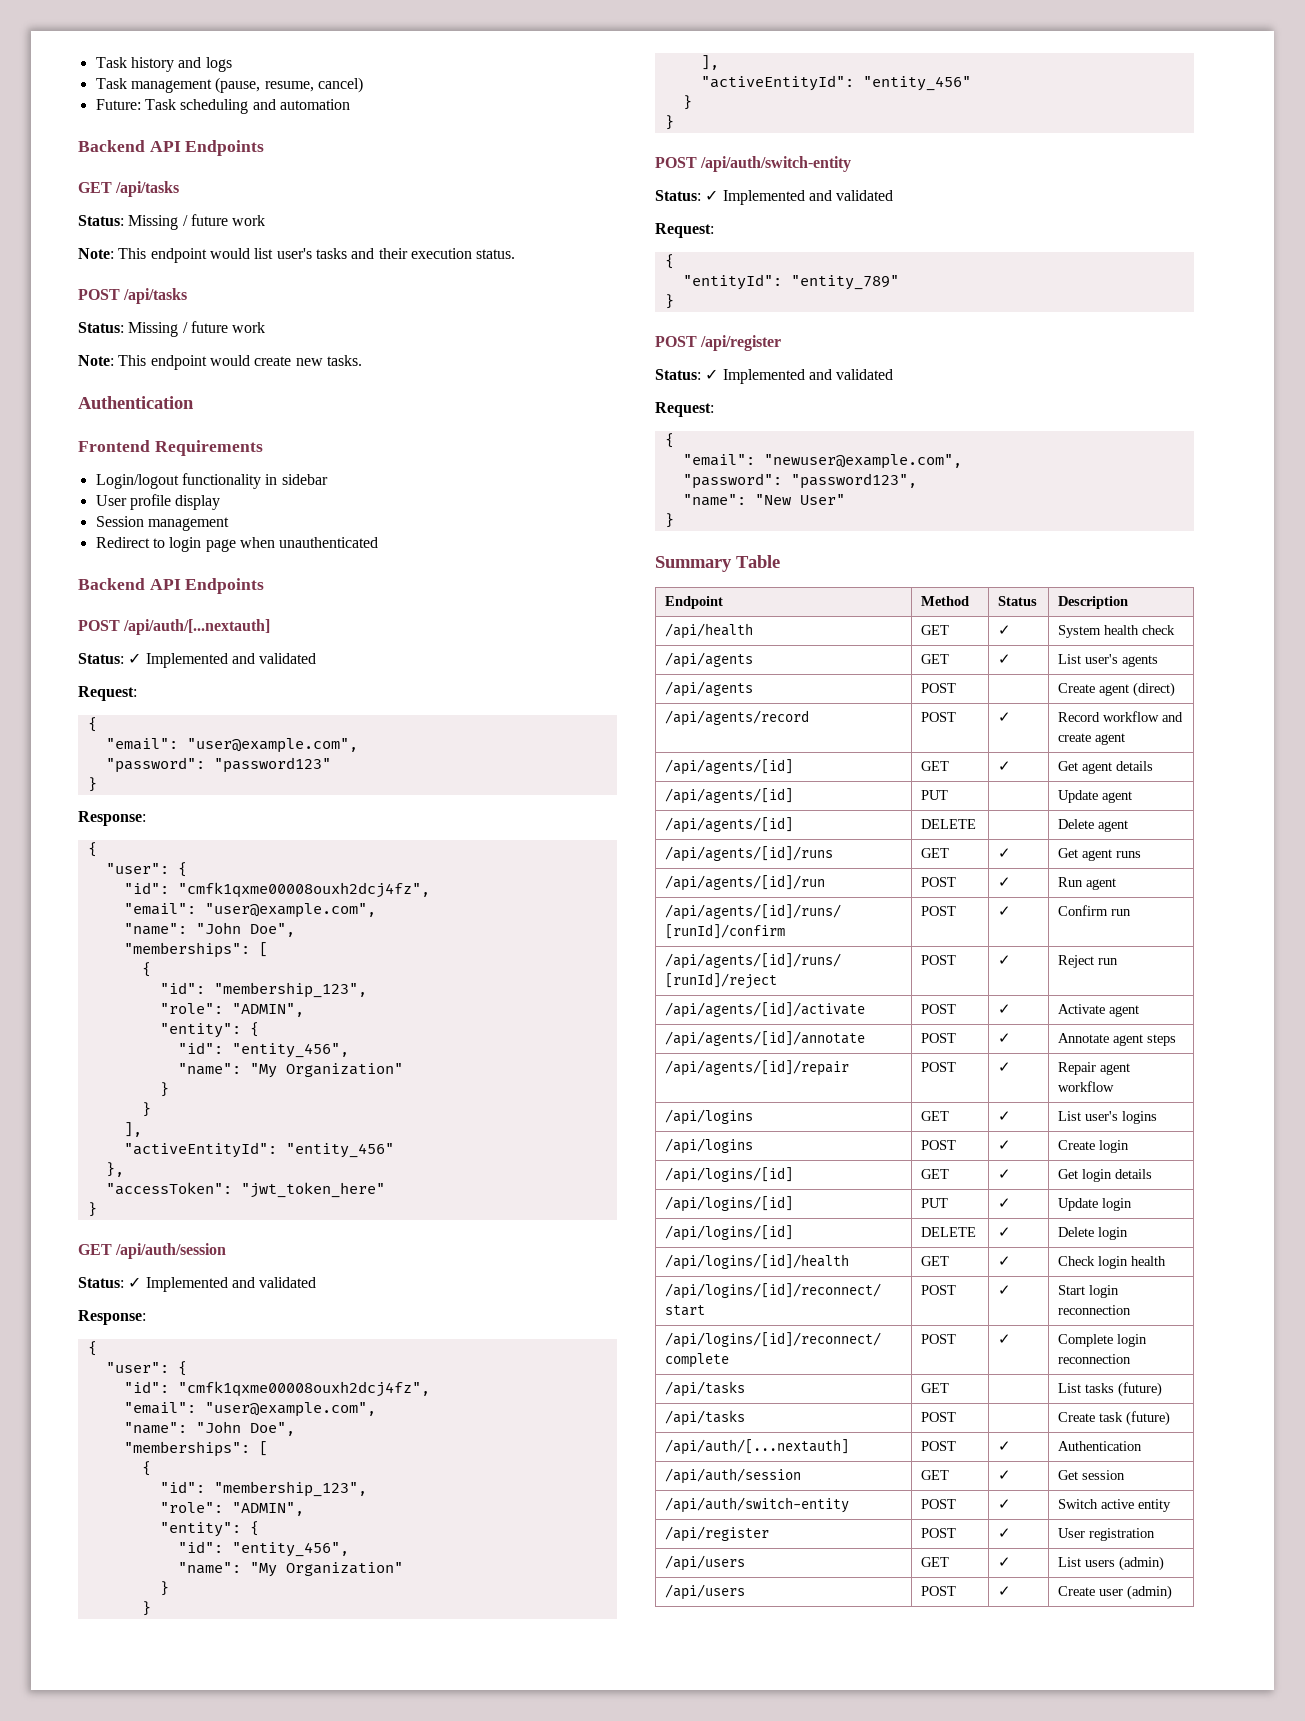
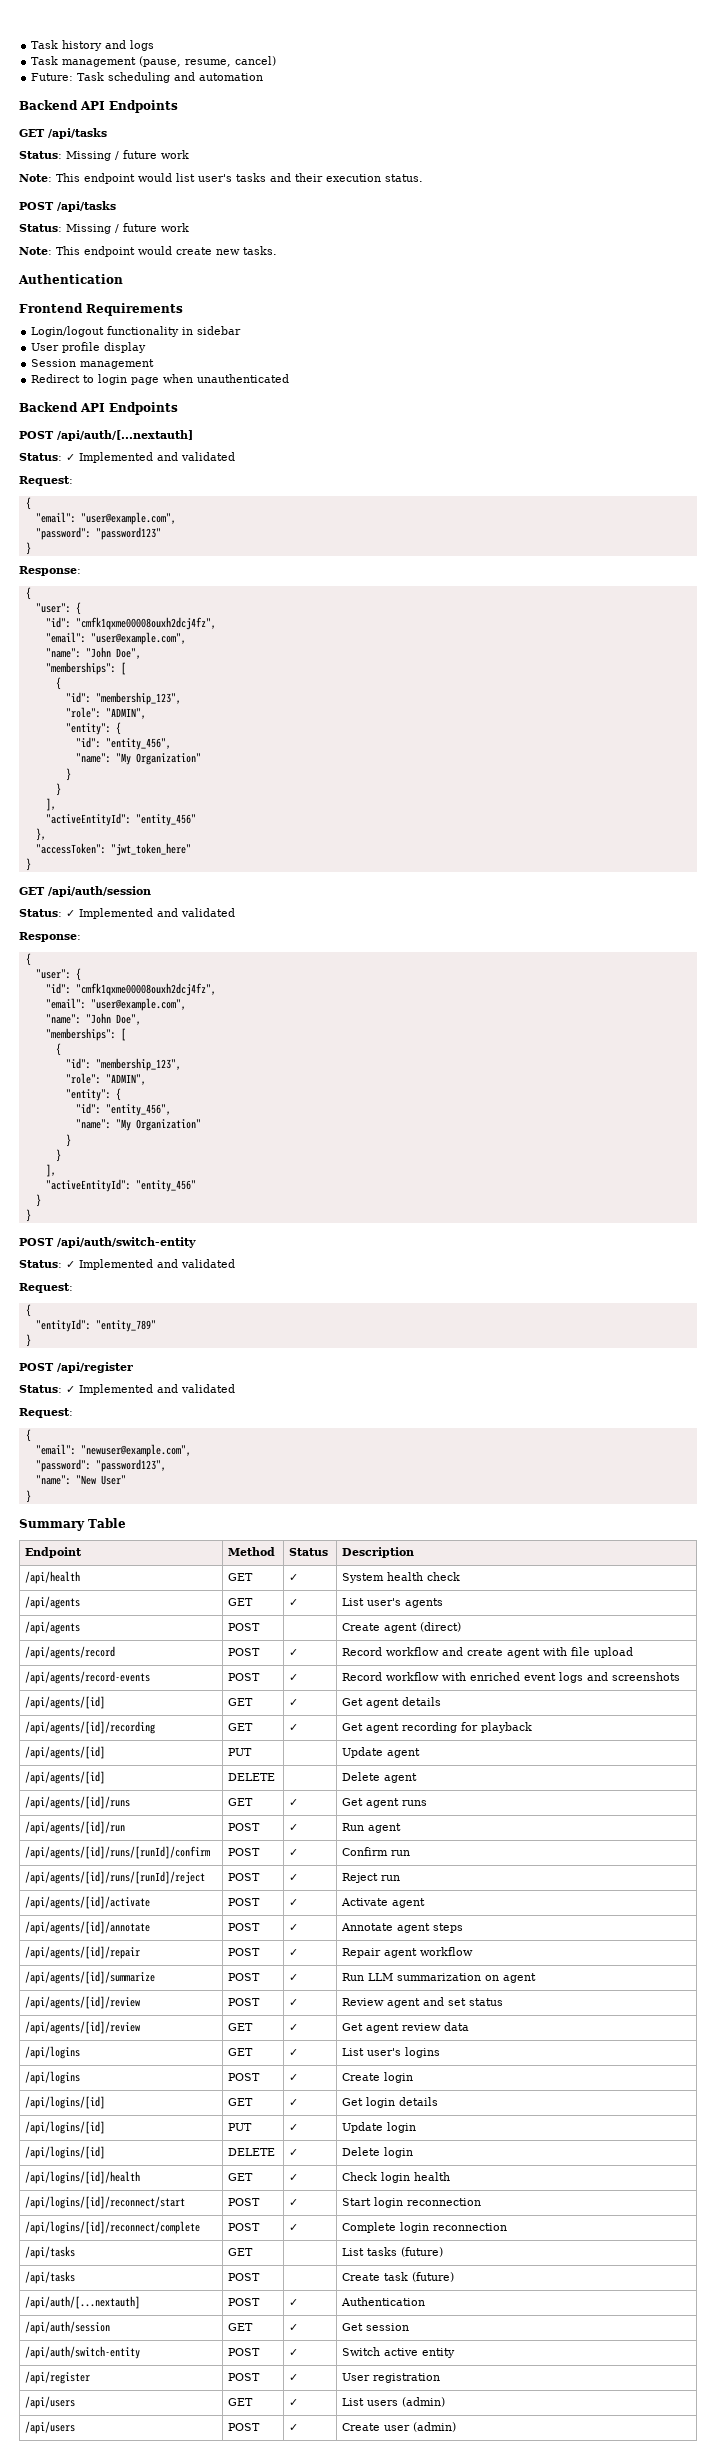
(1126, 739) none -> [542,1647,633,1658] [24,1671,150,1684] [227,1673,260,1681] [288,1674,298,1681] [341,1672,680,1683] with file upload // /api/agents/record-events | POST | ✓ | Record workflow with enriched event logs and screenshots
(1154, 766) none -> [24,1721,155,1734] [227,1723,253,1731] [288,1724,298,1731] [341,1722,532,1733] // /api/agents/[id]/recording | GET | ✓ | Get agent recording for playback
(1115, 1086) none -> [24,1971,155,1984] [227,1973,260,1981] [288,1974,298,1981] [341,1973,536,1983] [24,1996,140,2009] [227,1998,260,2006] [288,1999,298,2006] [341,1997,503,2008] [24,2021,140,2034] [227,2023,253,2031] [288,2024,298,2031] [341,2022,469,2033] // /api/agents/[id]/summarize | POST | ✓ | Run LLM summarization on agent // /api/agents/[id]/review | POST | ✓ | Review agent and set status // /api/agents/[id]/review | GET | ✓ | Get agent review data

